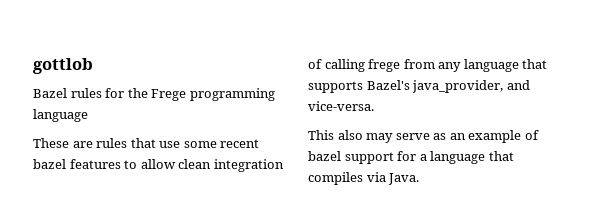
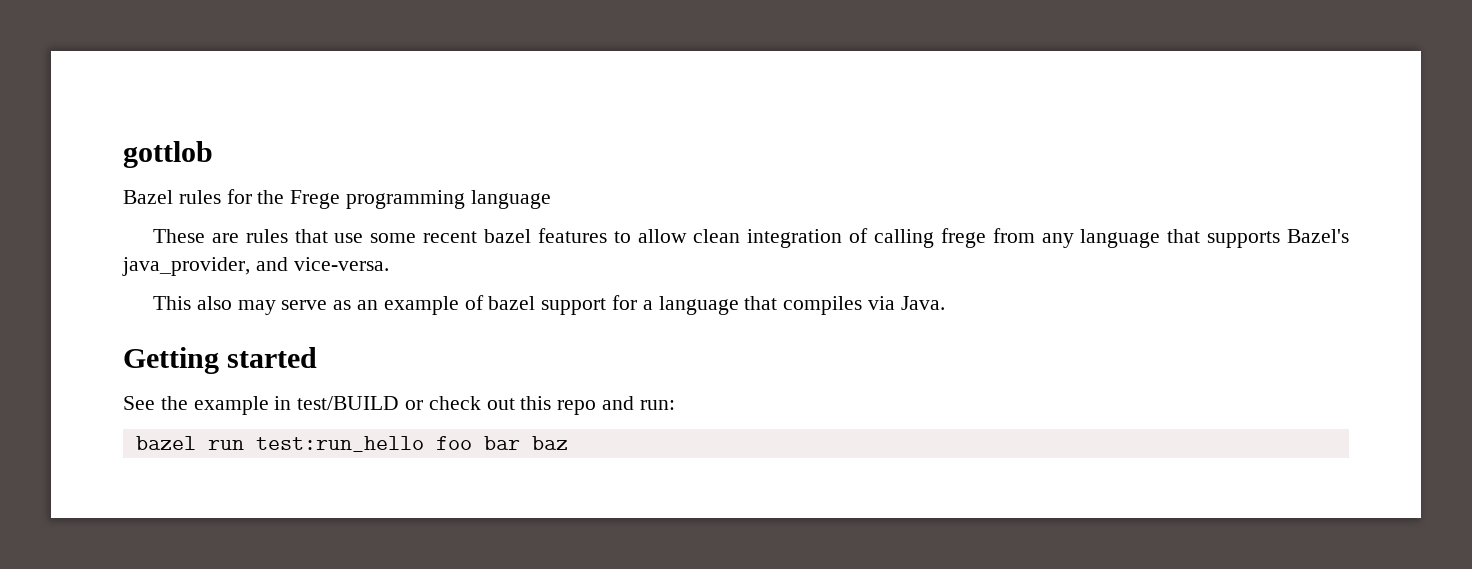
(420, 179) none -> [123,347,318,374] [123,396,675,415] [135,436,568,452] // Getting started // See the example in test/BUILD or check out this repo and run: // bazel run test:run_hello foo bar baz

